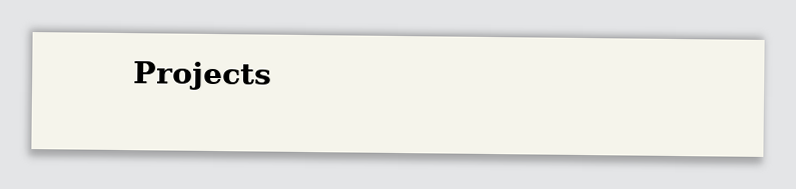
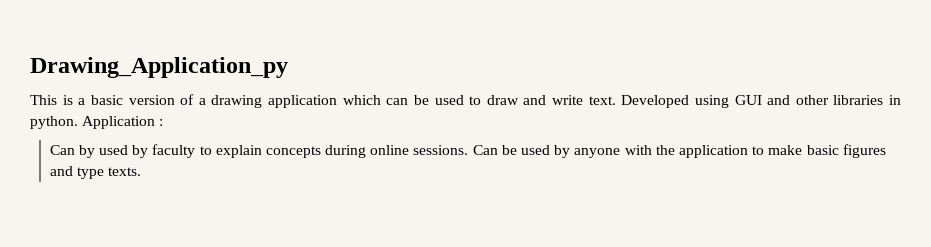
[133,61,272,91] Projects -> [30,57,288,78] [30,94,901,108] [30,116,164,129] [49,144,886,158] [49,166,142,179] Drawing_Application_py // This is a basic version of a drawing application which can be used to draw and write text. Developed using GUI and other libraries in python. Application : // Can by used by faculty to explain concepts during online sessions. Can be used by anyone with the application to make basic figures and type texts.

